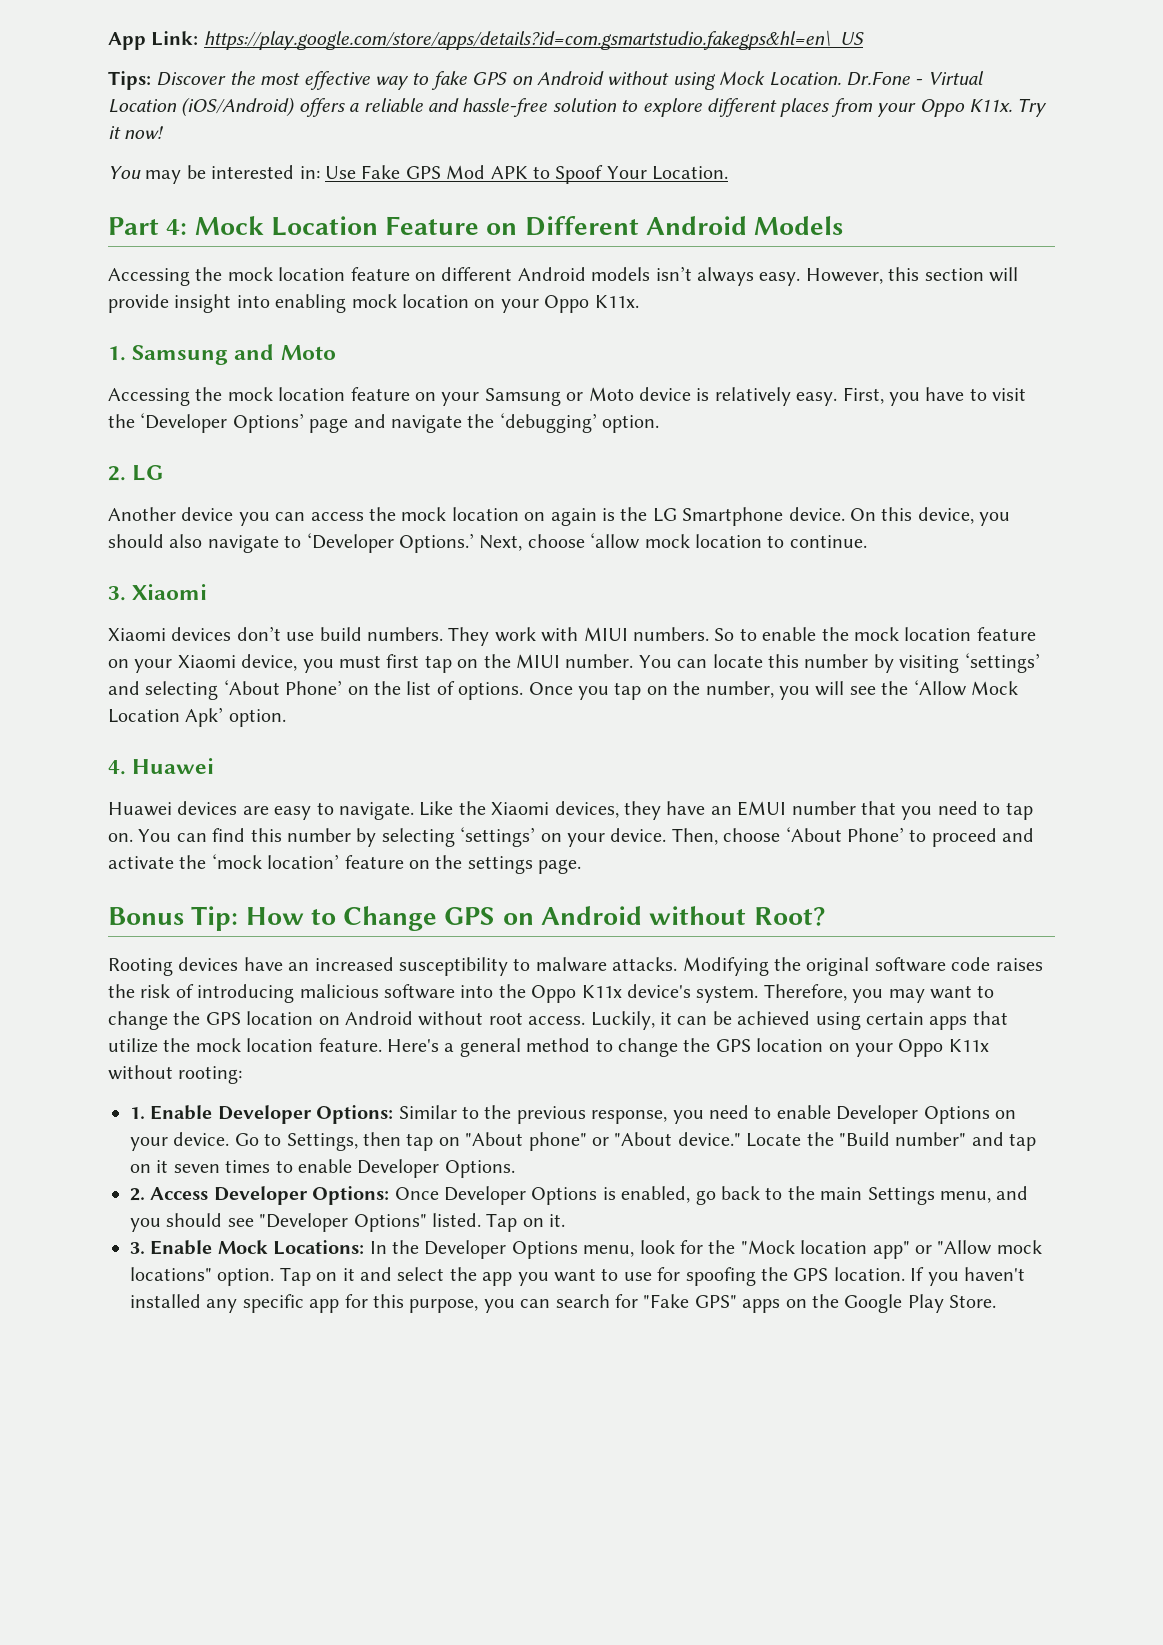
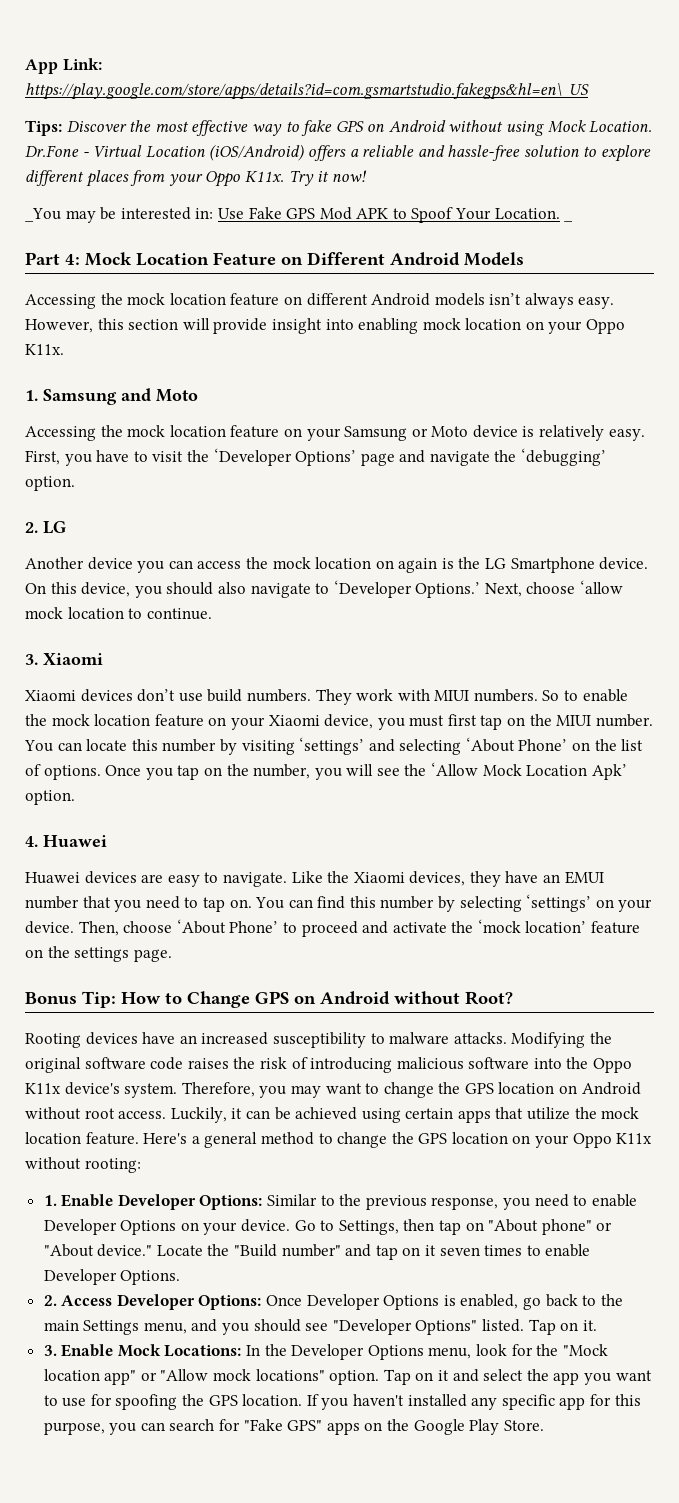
[108,166,141,179] You -> [25,208,61,222] _You
(729, 173) none -> [564,219,574,222] _

